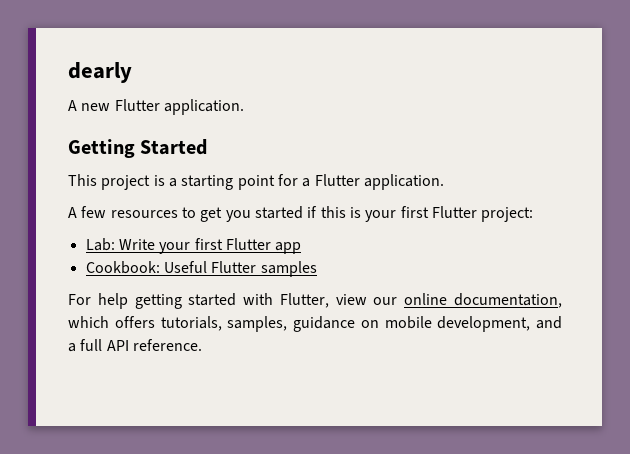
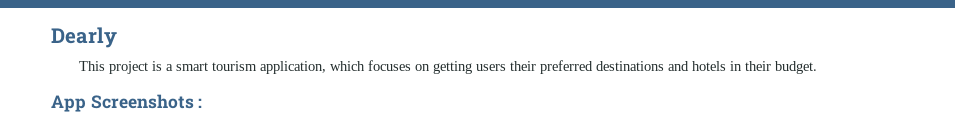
[68,62,132,83] [68,99,244,115] [68,139,208,158] [68,174,444,190] [68,206,534,222] [85,238,302,254] [85,261,317,277] [68,293,562,309] [68,316,562,332] [68,339,202,352] dearly // A new Flutter application. // Getting Started // This project is a starting point for a Flutter application. // A few resources to get you started if this is your first Flutter project: // Lab: Write your first Flutter app // Cookbook: Useful Flutter samples // For help getting started with Flutter, view our online documentation, which offers tutorials, samples, guidance on mobile development, and a full API reference. -> [51,27,117,48] [79,60,818,74] [51,94,203,112] Dearly // This project is a smart tourism application, which focuses on getting users their preferred destinations and hotels in their budget. // App Screenshots :

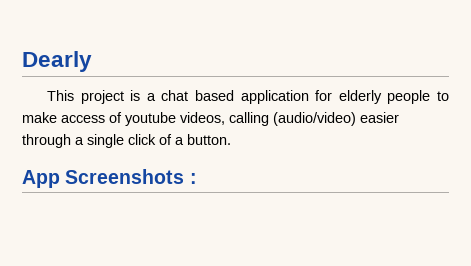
[176,60,818,74] smart tourism application, which focuses on getting users their preferred destinations and hotels in their budget. -> [161,90,449,104] [22,112,399,126] [22,134,231,148] chat based application for elderly people to make access of youtube videos, calling (audio/video) easier through a single click of a button.

